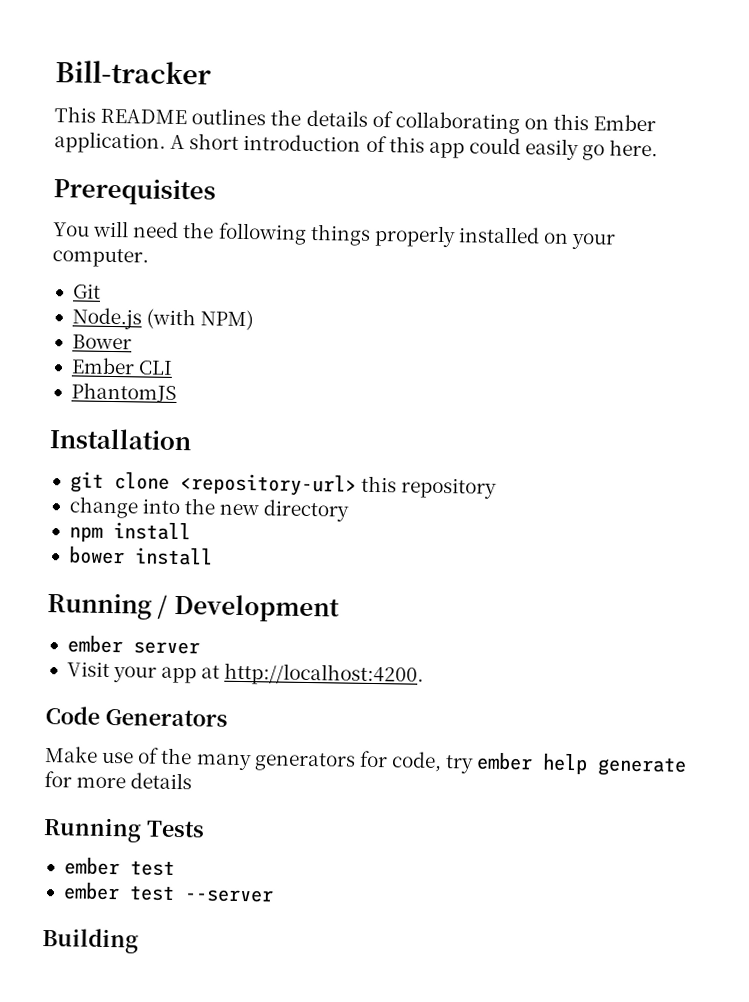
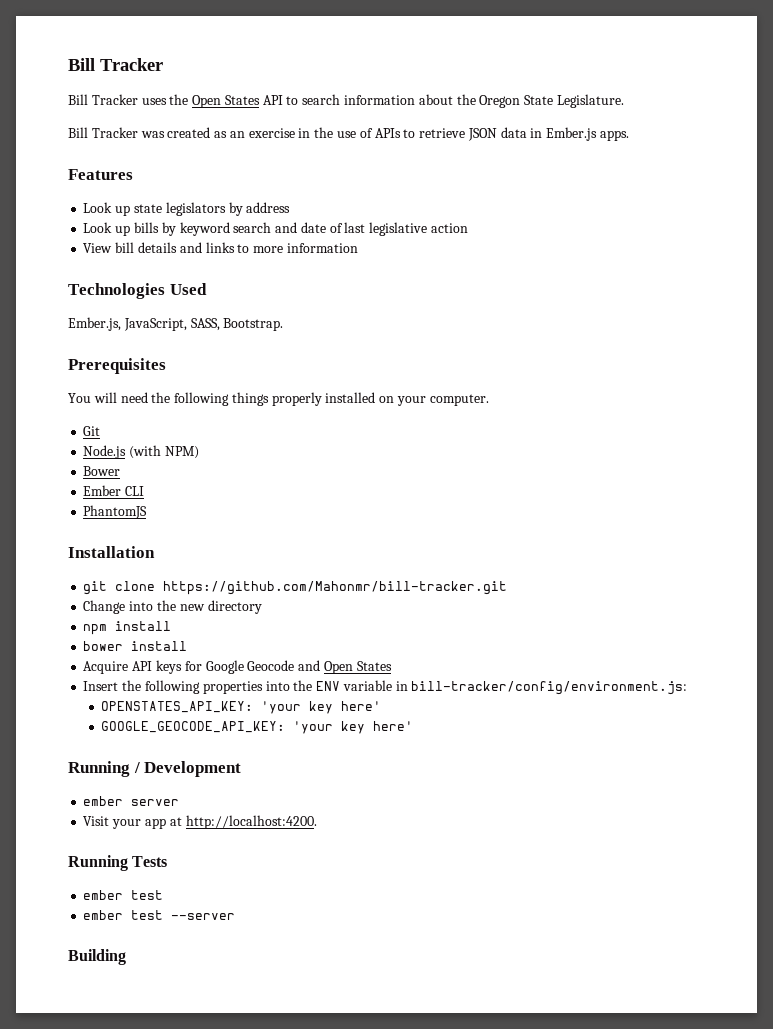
[55,60,212,85] [54,106,657,135] [54,131,659,161] Bill-tracker // This README outlines the details of collaborating on this Ember application. A short introduction of this app could easily go here. -> [68,58,163,71] [68,94,624,108] [68,127,630,141] [68,169,133,180] [83,202,291,216] [83,222,468,236] [83,242,358,253] [68,283,207,299] [68,317,284,331] Bill Tracker // Bill Tracker uses the Open States API to search information about the Oregon State Legislature. // Bill Tracker was created as an exercise in the use of APIs to retrieve JSON data in Ember.js apps. // Features // Look up state legislators by address // Look up bills by keyword search and date of last legislative action // View bill details and links to more information // Technologies Used // Ember.js, JavaScript, SASS, Bootstrap.
[179,473,498,499] [68,496,139,519] <repository-url> this repository // change -> [163,581,508,595] [83,600,126,614] https://github.com/Mahonmr/bill-tracker.git // Change
(213, 556) none -> [83,660,392,674] [83,680,688,695] [101,701,382,714] [101,721,414,734] // Acquire API keys for Google Geocode and Open States // Insert the following properties into the ENV variable in bill-tracker/config/environment.js: // OPENSTATES_API_KEY: 'your key here' // GOOGLE_GEOCODE_API_KEY: 'your key here'
[45,706,228,727] [44,746,688,777] [44,771,193,790] // Code Generators // Make use of the many generators for code, try ember help generate for more details -> (317, 822) none

